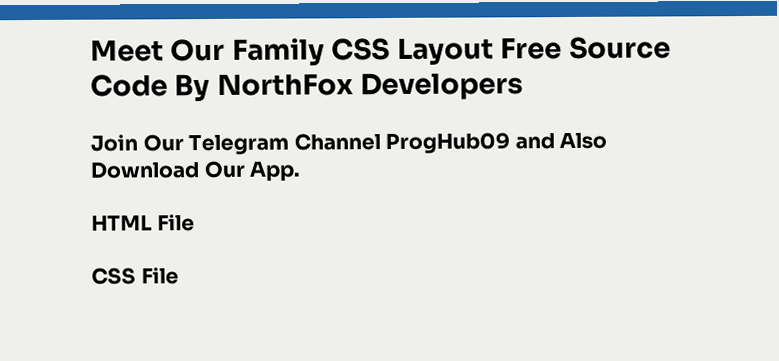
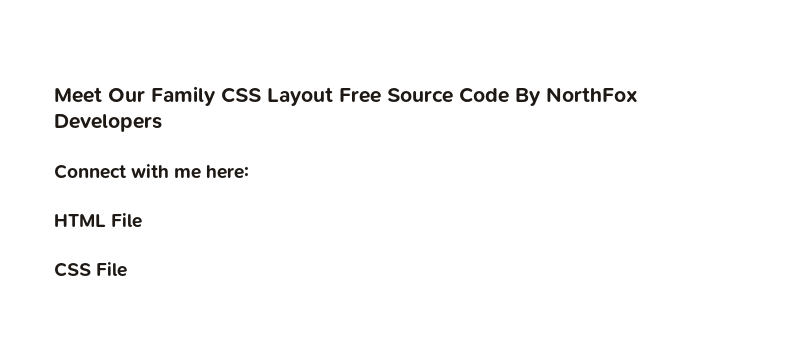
[90,132,608,156] [90,160,302,182] Join Our Telegram Channel ProgHub09 and Also Download Our App. -> [54,164,250,179] Connect with me here:

